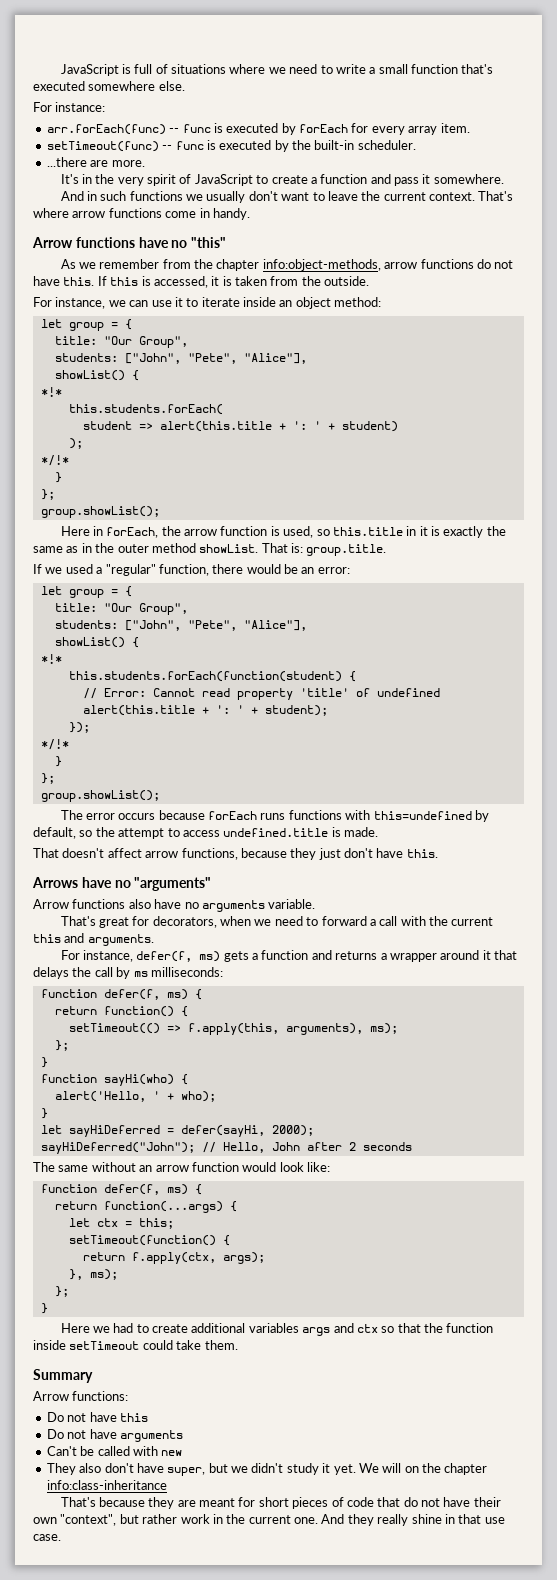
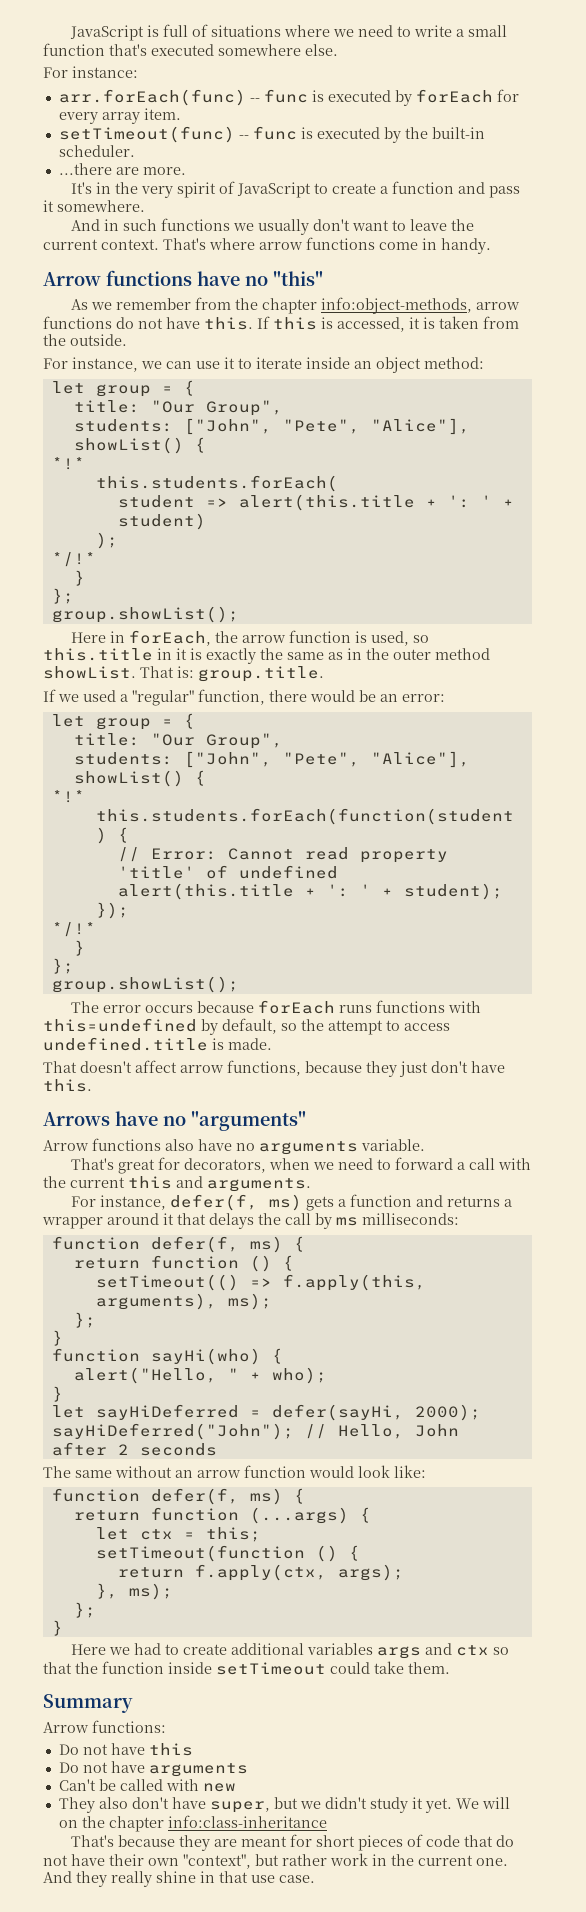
[103,1006,174,1017] function() -> [150,1255,272,1272] function ()
[54,1091,160,1102] alert('Hello, ' -> [73,1367,239,1384] alert("Hello, "
[103,1201,223,1213] function(...args) -> [150,1507,349,1524] function (...args)
[68,1235,216,1246] setTimeout(function() -> [95,1545,338,1562] setTimeout(function ()

